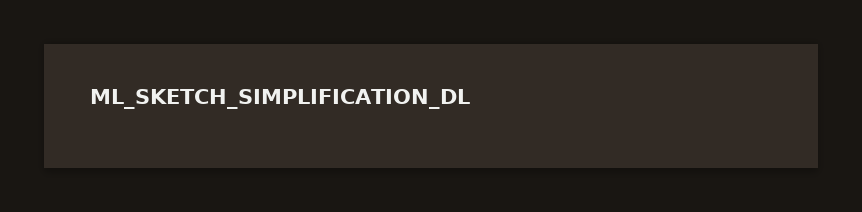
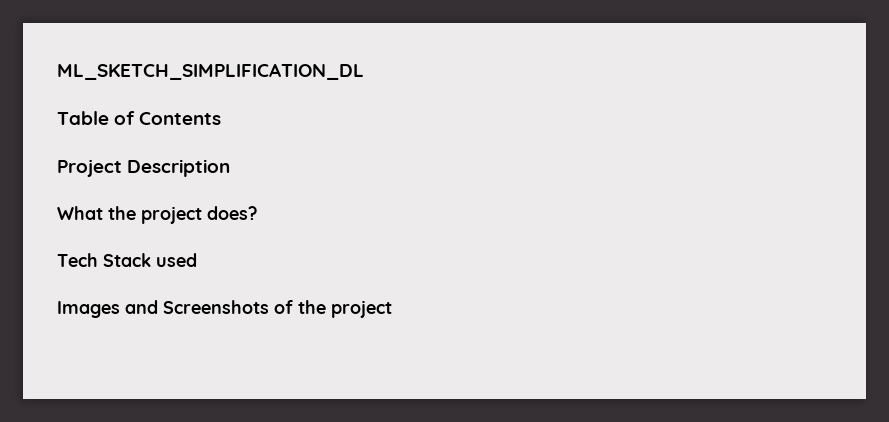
(470, 99) none -> [57,111,222,125] [57,159,231,177] [57,206,257,224] [57,253,197,267] [57,300,392,318] // Table of Contents // Project Description // What the project does? // Tech Stack used // Images and Screenshots of the project

